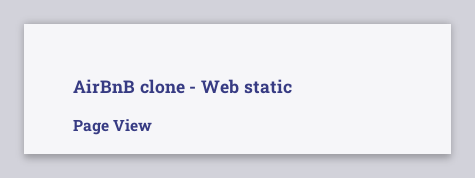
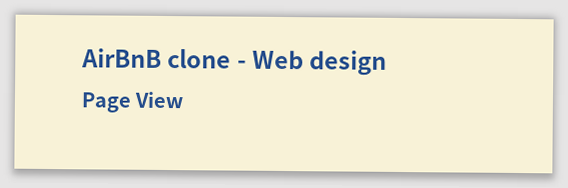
[243,79,292,94] static -> [309,50,388,76] design

